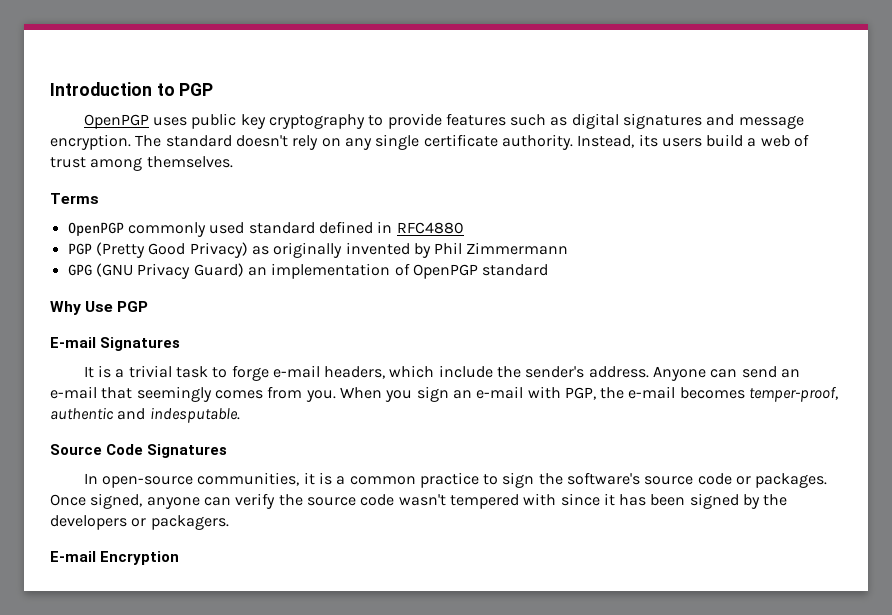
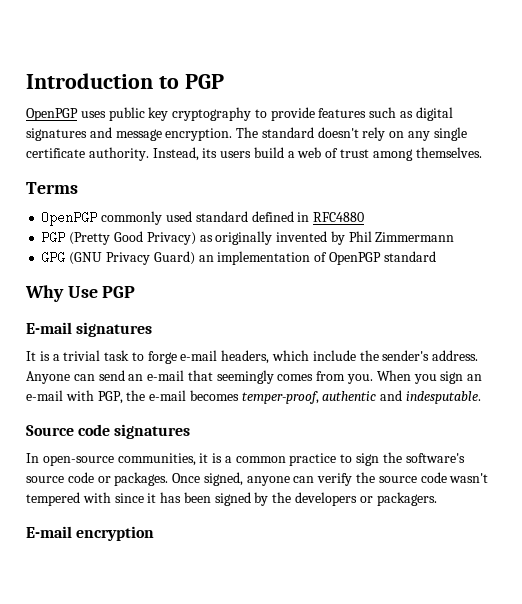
[100,337,181,351] Signatures -> [76,322,153,337] signatures
[106,444,228,458] Code Signatures -> [78,424,191,439] code signatures
[100,551,180,565] Encryption -> [76,526,155,541] encryption

